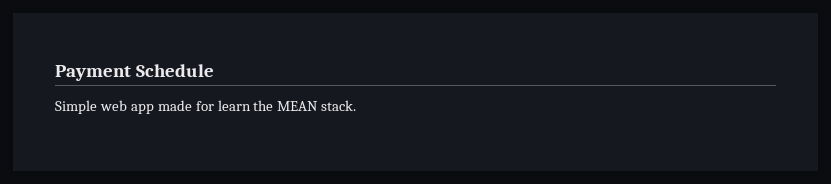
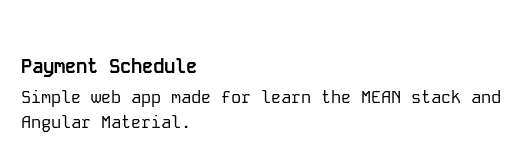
[321,100,357,111] stack. -> [411,90,501,103] [21,114,191,132] stack and Angular Material.

